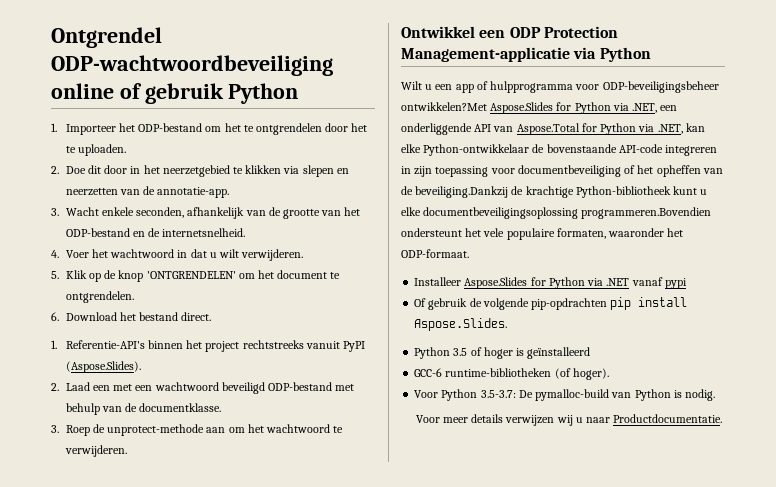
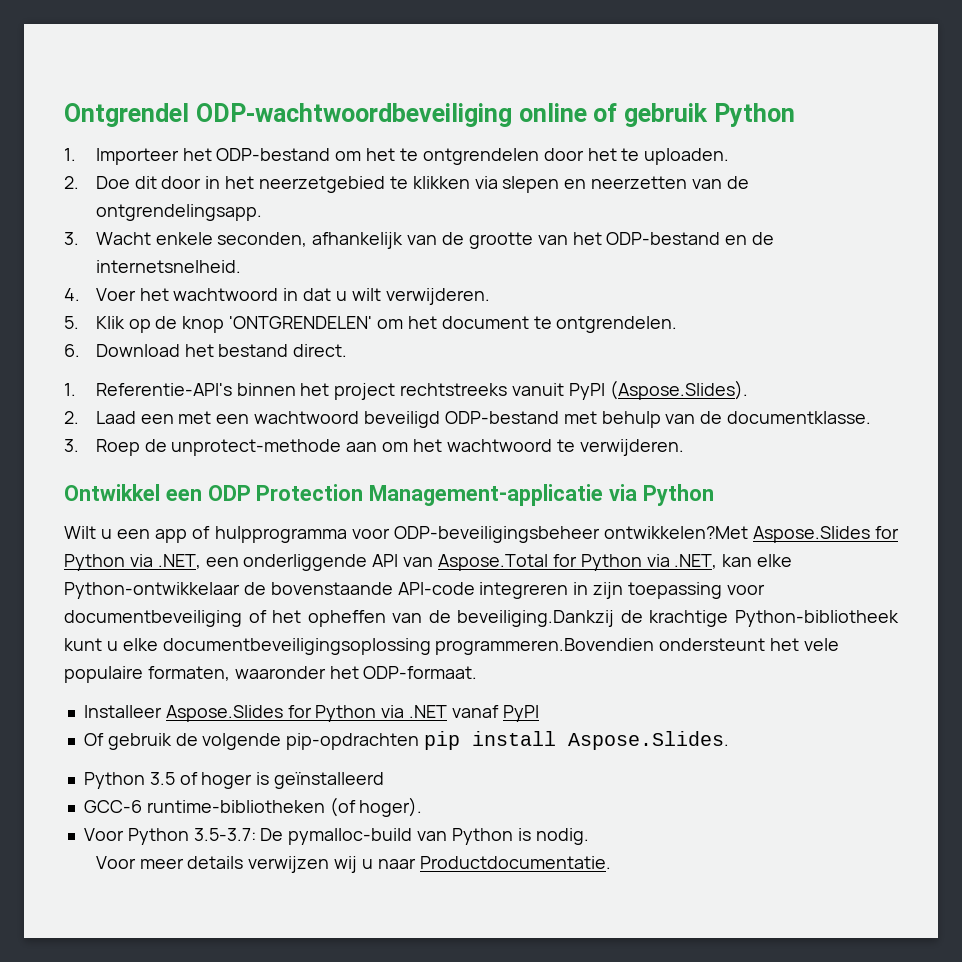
[157,187,230,198] annotatie-app. -> [95,204,262,221] ontgrendelingsapp.
[664,278,687,289] pypi -> [502,705,539,722] PyPI

